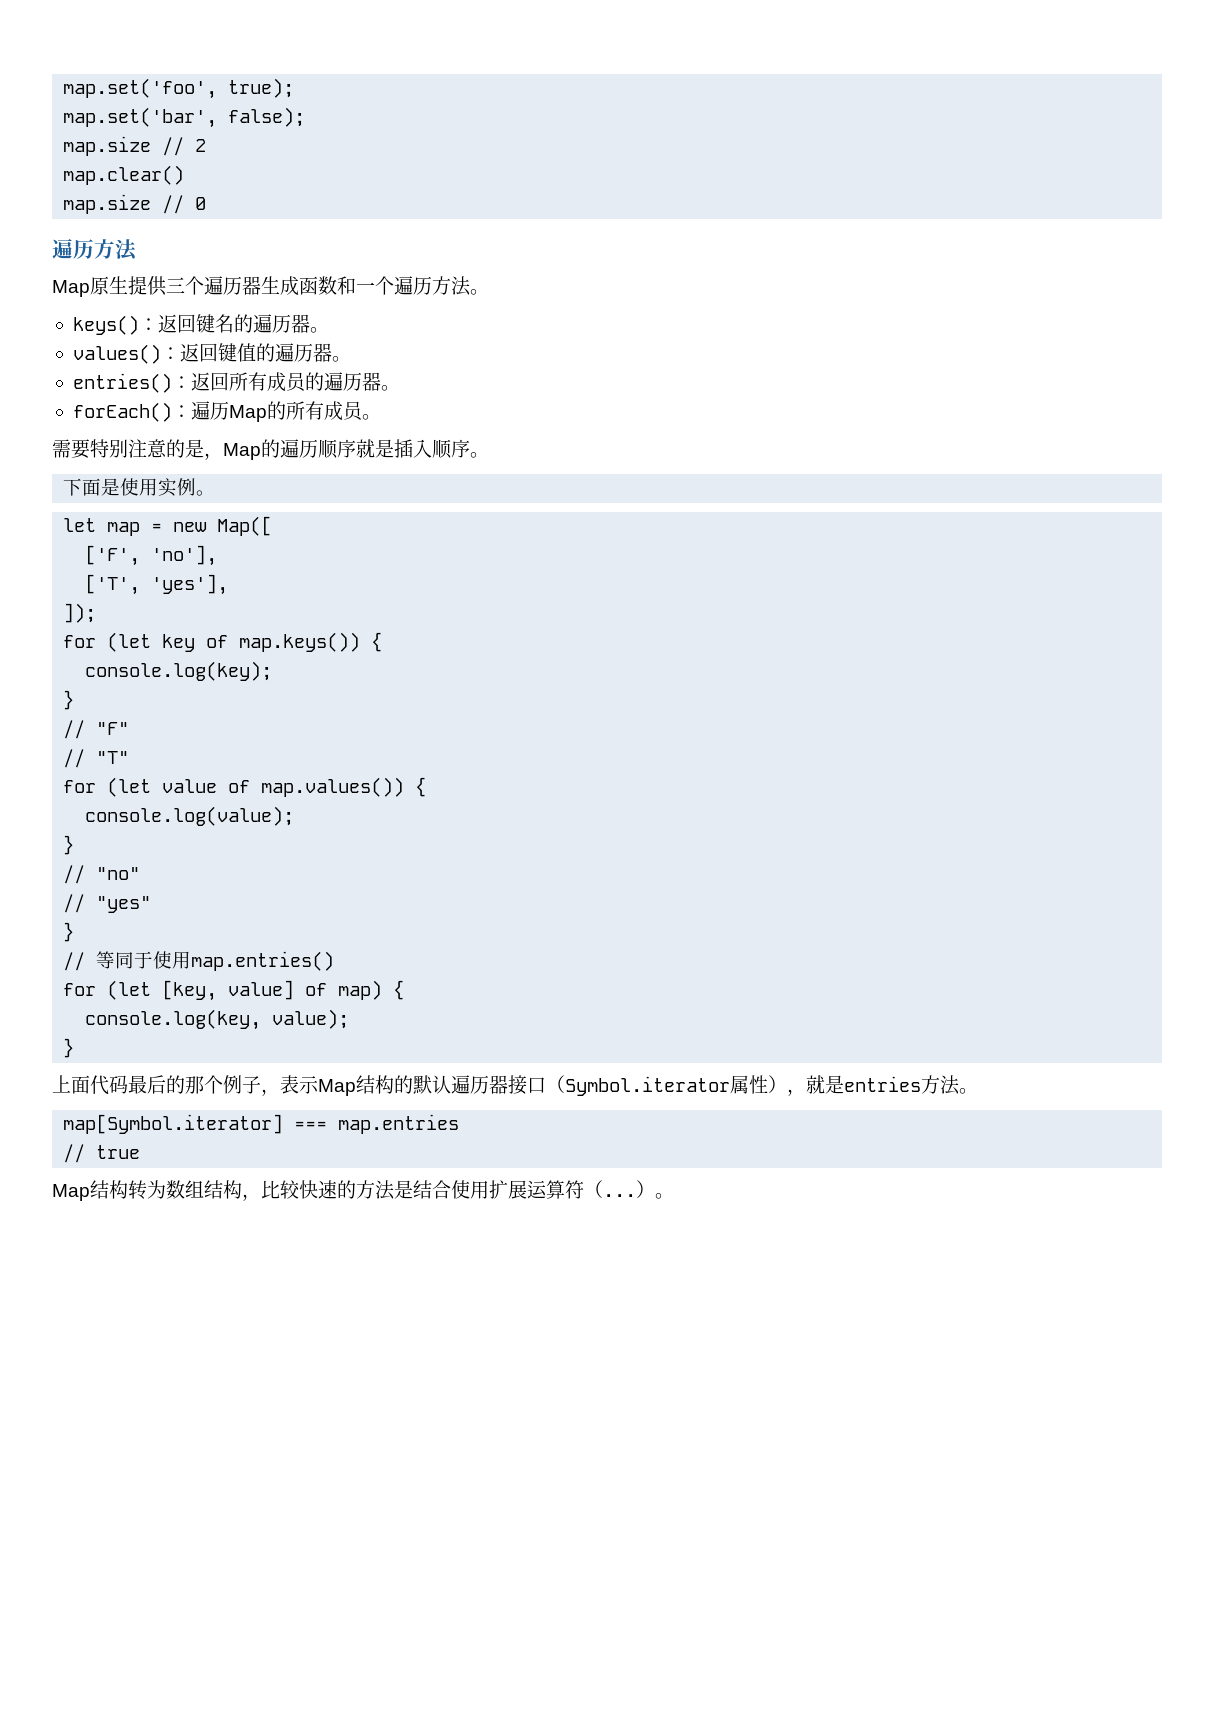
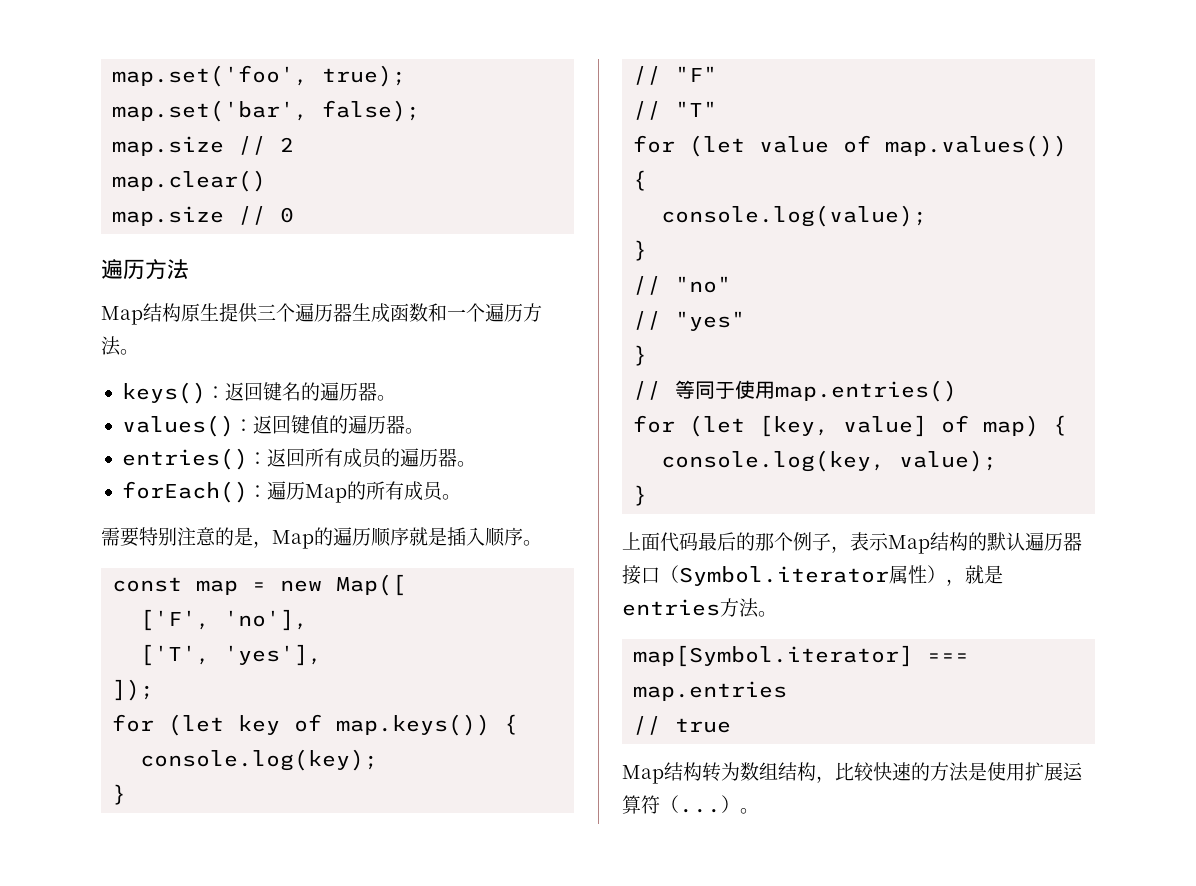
(90, 288) none -> [143,303,181,322] 结构
[63,478,216,497] [63,518,97,532] 下面是使用实例。 // let -> [112,577,183,592] const
[413,1180,451,1199] 结合 -> (987, 771) none

